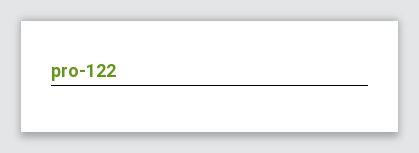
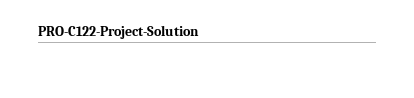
[51,64,116,81] pro-122 -> [38,25,199,39] PRO-C122-Project-Solution

